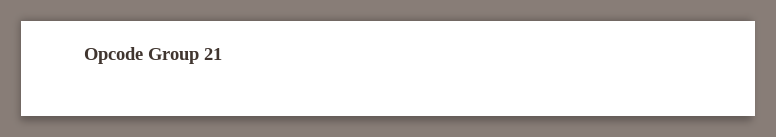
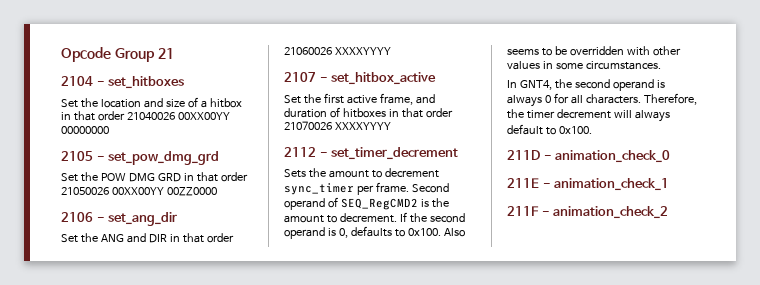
(222, 54) none -> [61,76,185,89] [61,97,242,108] [61,111,230,121] [61,126,109,134] [61,151,220,165] [61,172,248,182] [61,187,217,196] [61,212,178,226] [61,233,234,243] [284,47,391,55] [284,72,437,85] [284,93,435,105] [284,107,453,118] [284,121,391,130] [284,147,459,160] [284,168,439,178] [284,182,449,195] [284,197,449,210] [284,212,465,223] [284,226,465,239] [507,46,681,56] [507,61,661,70] [507,79,665,91] [507,93,697,107] [507,109,670,122] [507,124,592,135] [507,150,671,163] [507,178,670,191] [507,206,669,219] // 2104 - set_hitboxes // Set the location and size of a hitbox in that order 21040026 00XX00YY 00000000 // 2105 - set_pow_dmg_grd // Set the POW DMG GRD in that order 21050026 00XX00YY 00ZZ0000 // 2106 - set_ang_dir // Set the ANG and DIR in that order 21060026 XXXXYYYY // 2107 - set_hitbox_active // Set the first active frame, and duration of hitboxes in that order 21070026 XXXXYYYY // 2112 - set_timer_decrement // Sets the amount to decrement sync_timer per frame. Second operand of SEQ_RegCMD2 is the amount to decrement. If the second operand is 0, defaults to 0x100. Also seems to be overridden with other values in some circumstances. // In GNT4, the second operand is always 0 for all characters. Therefore, the timer decrement will always default to 0x100. // 211D - animation_check_0 // 211E - animation_check_1 // 211F - animation_check_2

